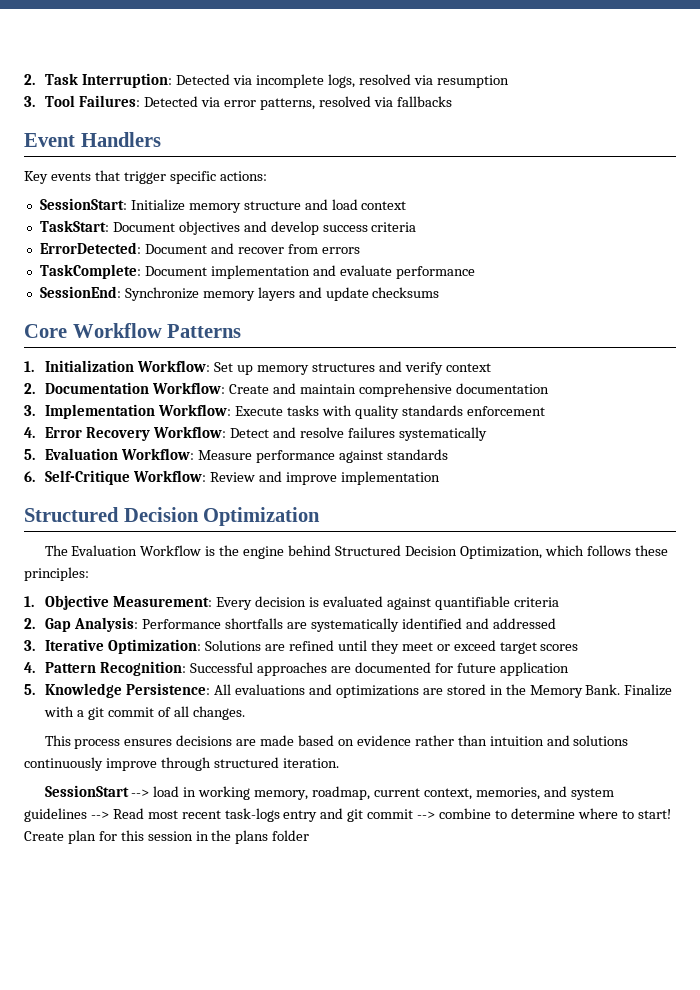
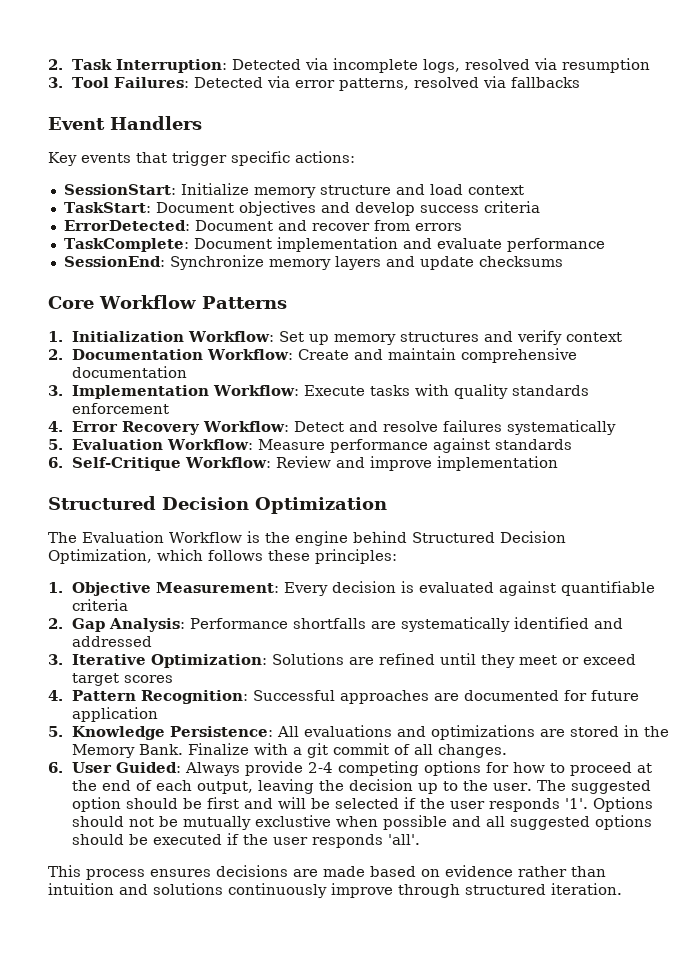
(245, 713) none -> [48,761,652,776] [71,779,651,794] [71,797,653,812] [71,815,652,830] [71,833,420,848] // 6. User Guided: Always provide 2-4 competing options for how to proceed at the end of each output, leaving the decision up to the user. The suggested option should be first and will be selected if the user responds '1'. Options should not be mutually exclustive when possible and all suggested options should be executed if the user responds 'all'.
[44,785,614,800] [24,808,671,822] [24,830,310,844] // SessionStart --> load in working memory, roadmap, current context, memories, and system guidelines --> Read most recent task-logs entry and git commit --> combine to determine where to start! Create plan for this session in the plans folder -> (622, 889) none

